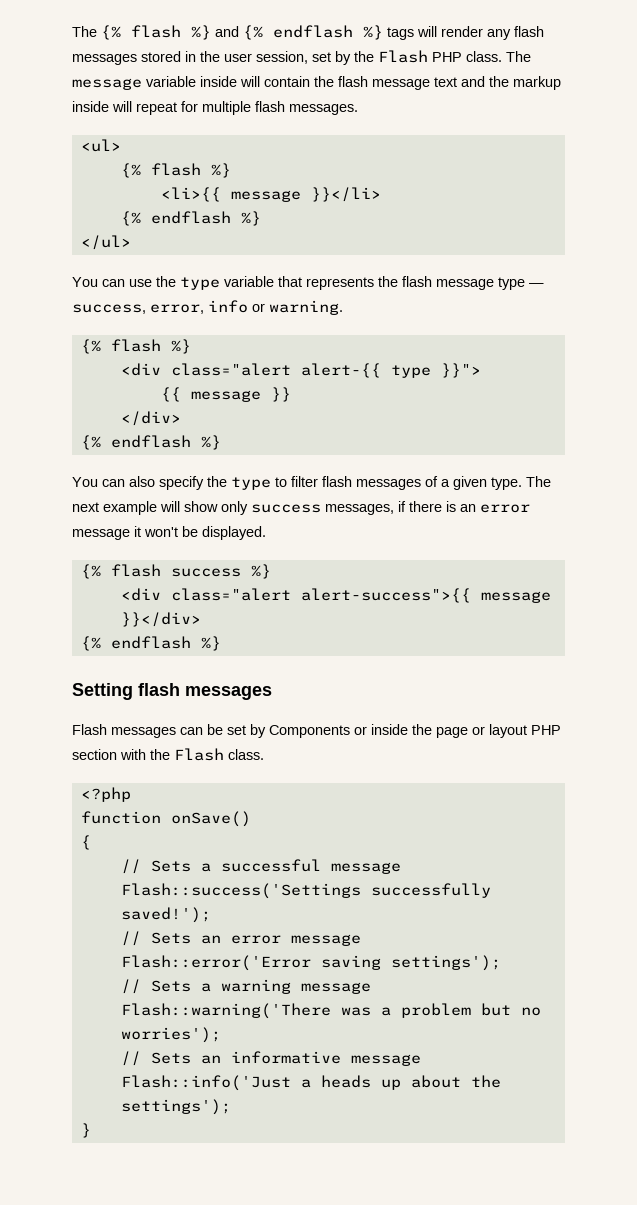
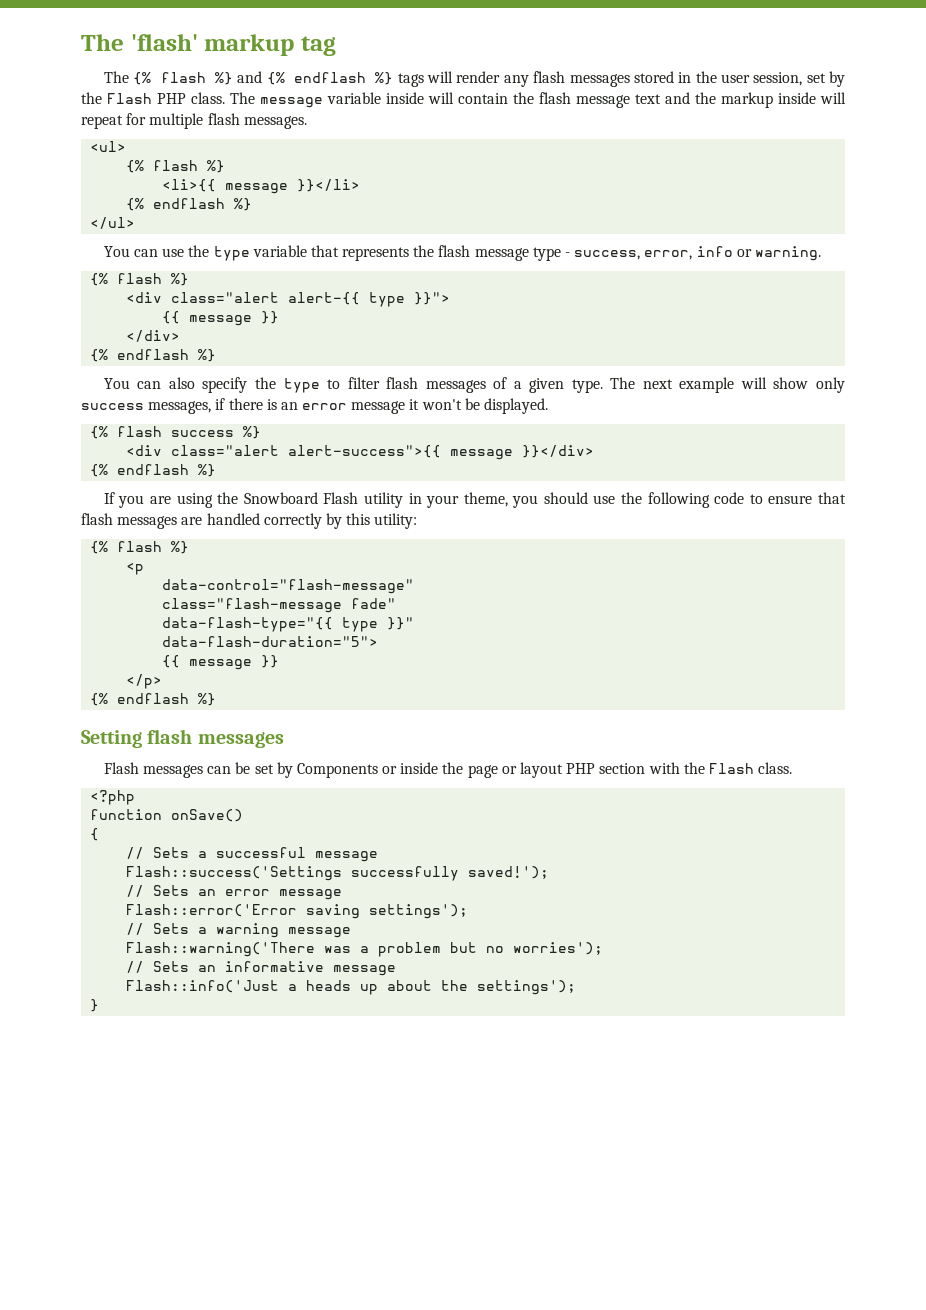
[72,26,97,37] The -> [81,34,336,56] [103,71,129,83] The 'flash' markup tag // The
[529,283,544,287] — -> [565,252,571,257] -
(221, 643) none -> [103,492,846,508] [81,513,418,529] [90,541,190,554] [126,562,145,575] [162,579,415,594] [162,598,397,613] [162,617,415,632] [162,636,379,647] [162,655,280,670] [126,674,163,689] [90,693,217,706] // If you are using the Snowboard Flash utility in your theme, you should use the following code to ensure that flash messages are handled correctly by this utility: // {% flash %} // <p // data-control="flash-message" // class="flash-message fade" // data-flash-type="{{ type }}" // data-flash-duration="5"> // {{ message }} // </p> // {% endflash %}

